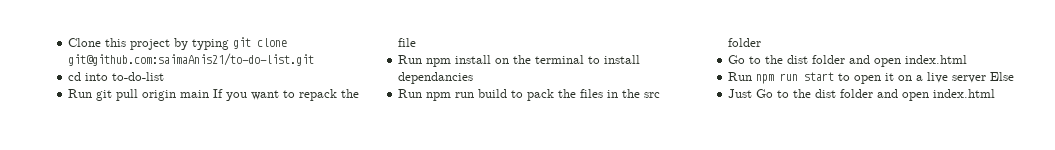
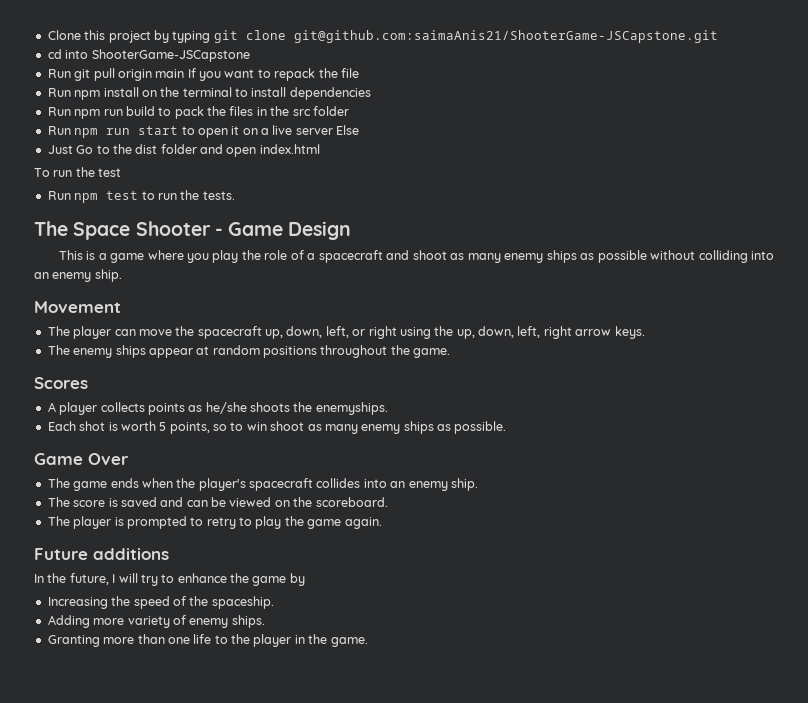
[68,53,315,66] git@github.com:saimaAnis21/to-do-list.git -> [293,30,718,43] git@github.com:saimaAnis21/ShooterGame-JSCapstone.git
[112,72,165,81] to-do-list -> [91,49,250,62] ShooterGame-JSCapstone
[398,72,474,84] dependancies -> [289,87,371,100] dependencies
[728,55,968,67] // Go to the dist folder and open index.html -> (349, 111) none
(996, 93) none -> [34,167,122,177] [47,190,235,203] [34,221,352,240] [58,250,775,263] [34,269,122,282] [34,301,121,313] [47,326,645,339] [47,345,451,358] [34,377,88,389] [47,402,388,415] [47,421,507,434] [34,453,129,465] [47,478,478,491] [47,497,388,507] [47,516,382,529] [34,548,169,560] [34,573,305,586] [47,596,274,609] [47,615,265,628] [47,634,368,647] // To run the test // Run npm test to run the tests. // The Space Shooter - Game Design // This is a game where you play the role of a spacecraft and shoot as many enemy ships as possible without colliding into an enemy ship. // Movement // The player can move the spacecraft up, down, left, or right using the up, down, left, right arrow keys. // The enemy ships appear at random positions throughout the game. // Scores // A player collects points as he/she shoots the enemyships. // Each shot is worth 5 points, so to win shoot as many enemy ships as possible. // Game Over // The game ends when the player's spacecraft collides into an enemy ship. // The score is saved and can be viewed on the scoreboard. // The player is prompted to retry to play the game again. // Future additions // In the future, I will try to enhance the game by // Increasing the speed of the spaceship. // Adding more variety of enemy ships. // Granting more than one life to the player in the game.

